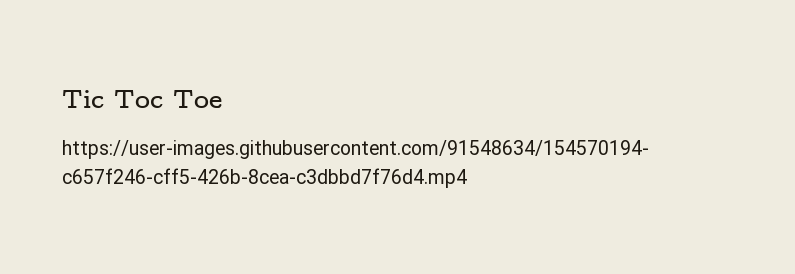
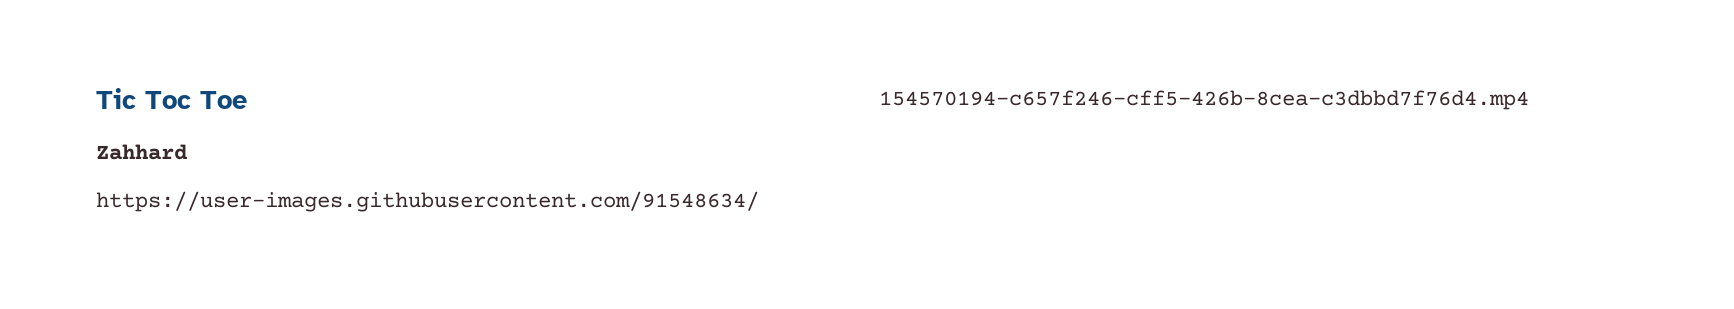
(222, 99) none -> [96,144,188,160] // Zahhard

